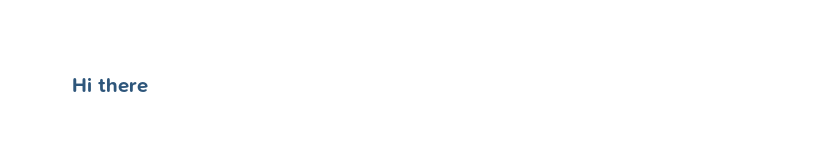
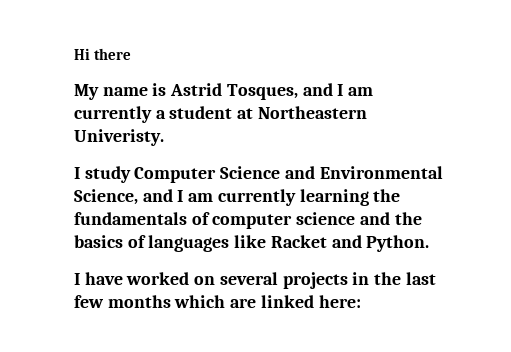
(148, 85) none -> [74,83,374,100] [74,106,367,123] [74,129,164,146] [74,166,443,183] [74,189,401,206] [74,212,422,229] [74,235,430,252] [74,272,436,289] [74,295,361,308] // My name is Astrid Tosques, and I am currently a student at Northeastern Univeristy. // I study Computer Science and Environmental Science, and I am currently learning the fundamentals of computer science and the basics of languages like Racket and Python. // I have worked on several projects in the last few months which are linked here:

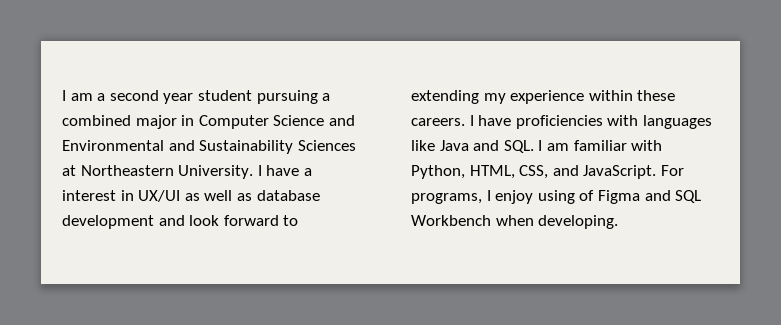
[74,48,132,60] [74,83,374,100] [74,106,367,123] [74,129,164,146] [74,166,443,183] [74,189,401,206] [74,212,422,229] [74,235,430,252] [74,272,436,289] [74,295,361,308] Hi there // My name is Astrid Tosques, and I am currently a student at Northeastern Univeristy. // I study Computer Science and Environmental Science, and I am currently learning the fundamentals of computer science and the basics of languages like Racket and Python. // I have worked on several projects in the last few months which are linked here: -> [62,90,331,104] [62,115,355,129] [62,140,356,154] [62,165,312,179] [62,190,320,202] [62,215,299,229] [411,90,676,104] [411,115,712,129] [411,140,663,153] [411,165,684,179] [411,190,702,204] [411,215,619,229] I am a second year student pursuing a combined major in Computer Science and Environmental and Sustainability Sciences at Northeastern University. I have a interest in UX/UI as well as database development and look forward to extending my experience within these careers. I have proficiencies with languages like Java and SQL. I am familiar with Python, HTML, CSS, and JavaScript. For programs, I enjoy using of Figma and SQL Workbench when developing.

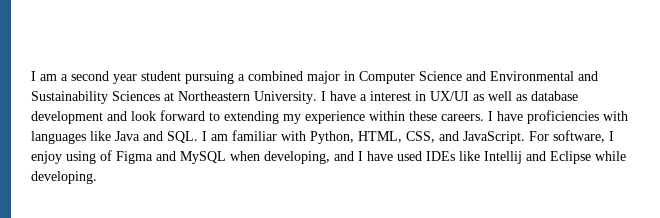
[411,193,482,204] programs, -> [553,130,605,143] software,
[675,190,702,203] [411,215,534,226] SQL Workbench when -> [180,151,626,164] MySQL when developing, and I have used IDEs like Intellij and Eclipse while

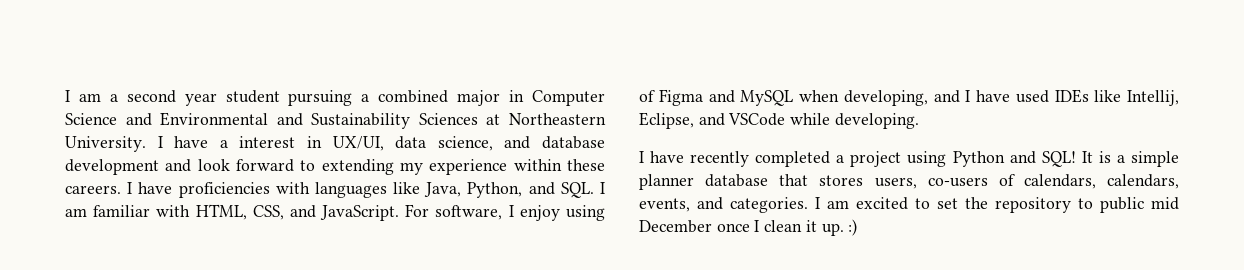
[430,91,527,101] UX/UI as well as -> [332,136,531,151] UX/UI, data science, and
[115,131,140,141] Java -> [424,182,523,198] Java, Python,
[310,131,354,144] Python, -> (191, 211) none
[484,151,626,164] [31,171,97,184] Intellij and Eclipse while developing. -> [1127,90,1179,106] [639,112,919,129] [639,151,1180,167] [639,174,1179,190] [639,197,1179,213] [639,219,858,236] Intellij, Eclipse, and VSCode while developing. // I have recently completed a project using Python and SQL! It is a simple planner database that stores users, co-users of calendars, calendars, events, and categories. I am excited to set the repository to public mid December once I clean it up. :)

